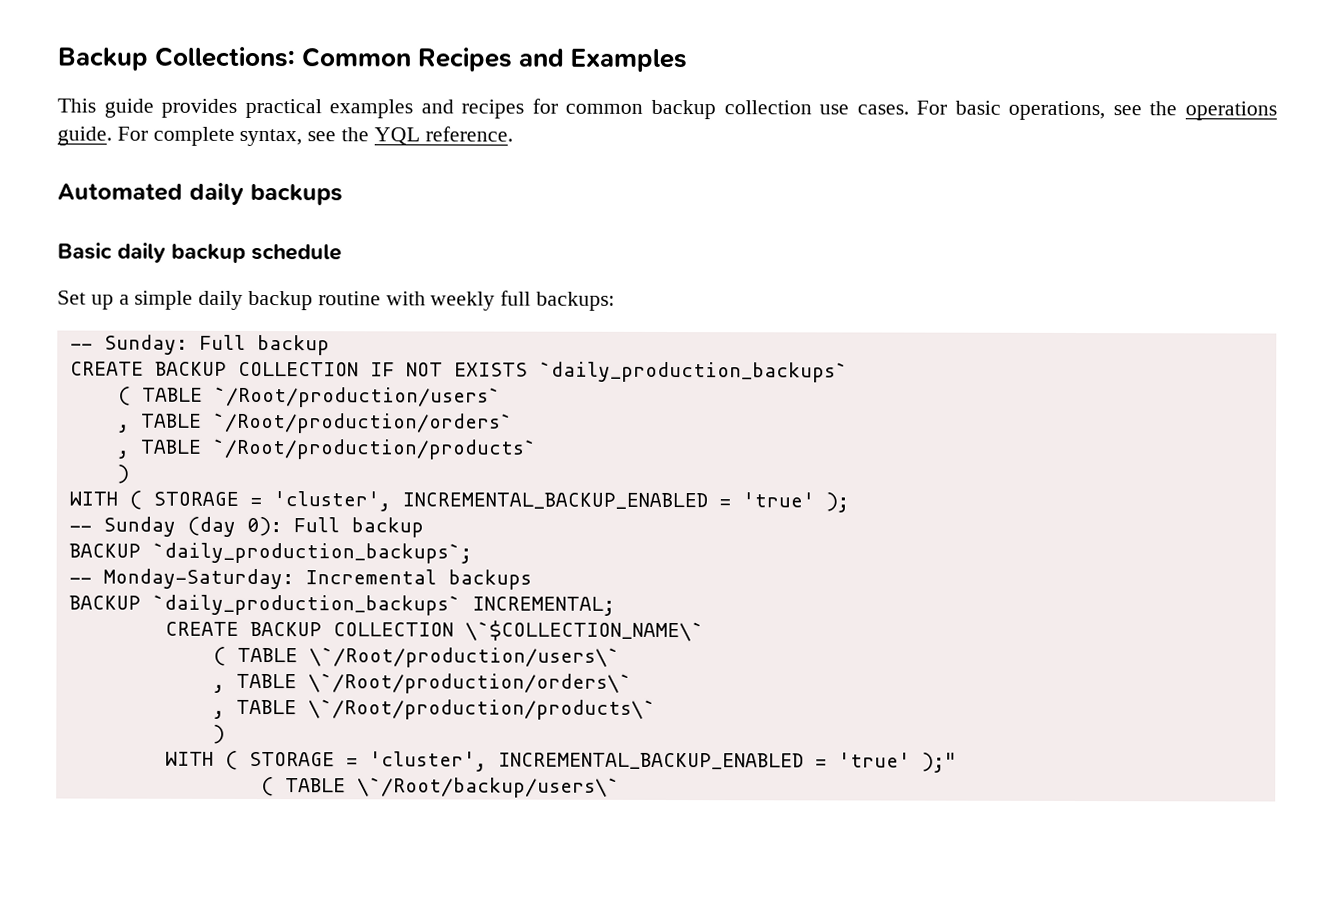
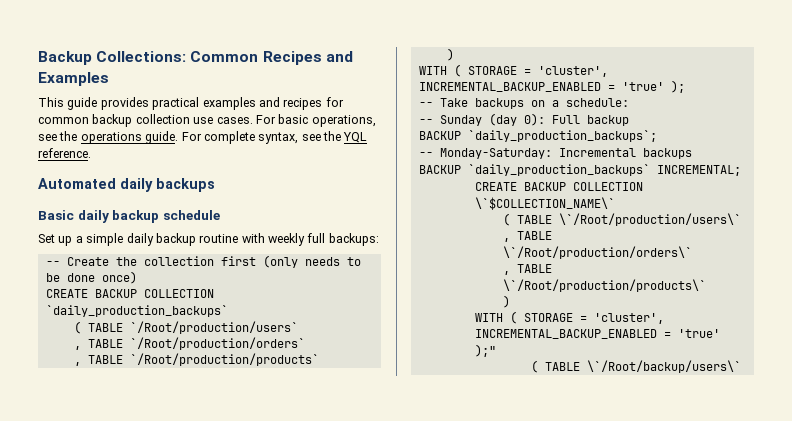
[103,334,330,356] [69,361,528,377] Sunday: Full backup // CREATE BACKUP COLLECTION IF NOT EXISTS -> [66,255,361,268] [45,271,137,284] [45,289,214,298] Create the collection first (only needs to be done once) // CREATE BACKUP COLLECTION
(849, 502) none -> [418,98,629,109] // -- Take backups on a schedule:

